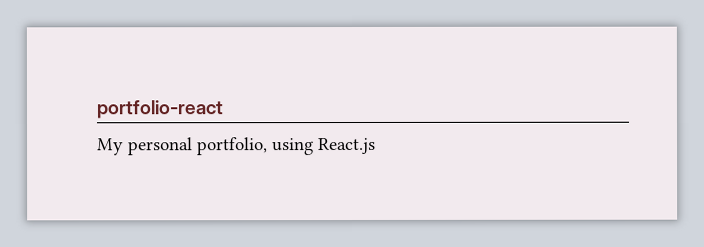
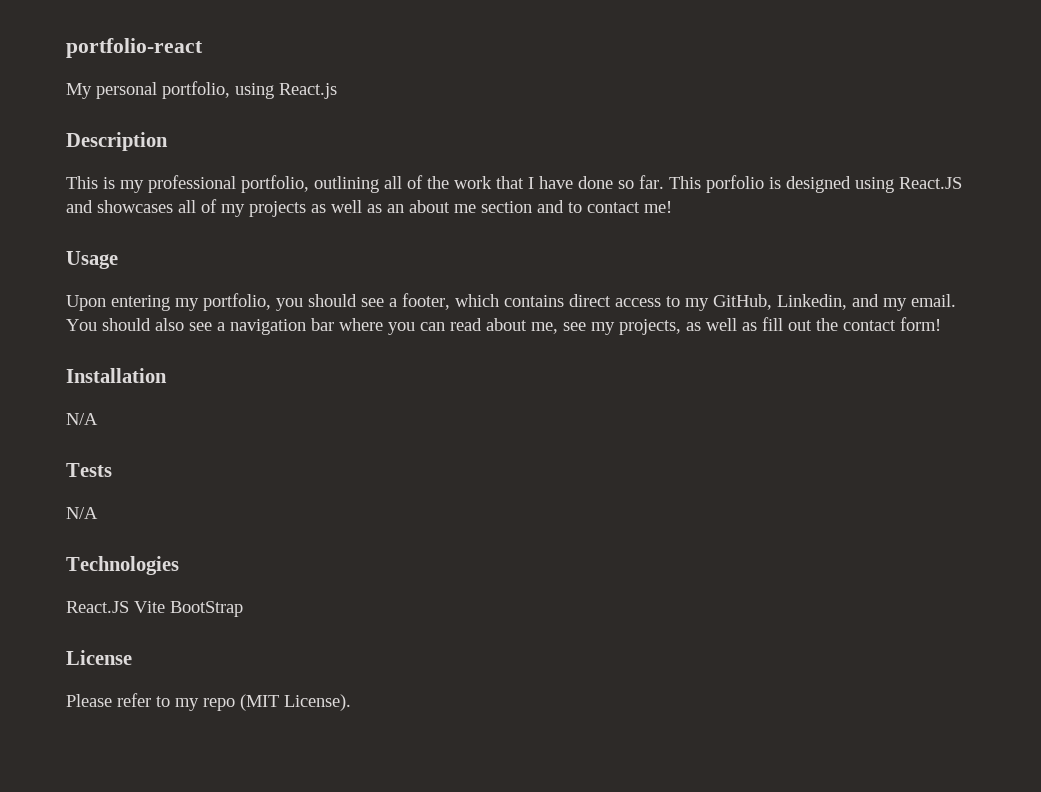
(376, 146) none -> [66,132,168,151] [66,175,962,193] [66,199,672,217] [66,251,118,269] [66,293,956,311] [66,317,941,335] [66,368,167,383] [66,413,98,425] [66,463,112,477] [66,507,98,519] [66,556,179,575] [66,601,243,617] [66,650,132,665] [66,693,351,711] // Description // This is my professional portfolio, outlining all of the work that I have done so far. This porfolio is designed using React.JS and showcases all of my projects as well as an about me section and to contact me! // Usage // Upon entering my portfolio, you should see a footer, which contains direct access to my GitHub, Linkedin, and my email. You should also see a navigation bar where you can read about me, see my projects, as well as fill out the contact form! // Installation // N/A // Tests // N/A // Technologies // React.JS Vite BootStrap // License // Please refer to my repo (MIT License).

